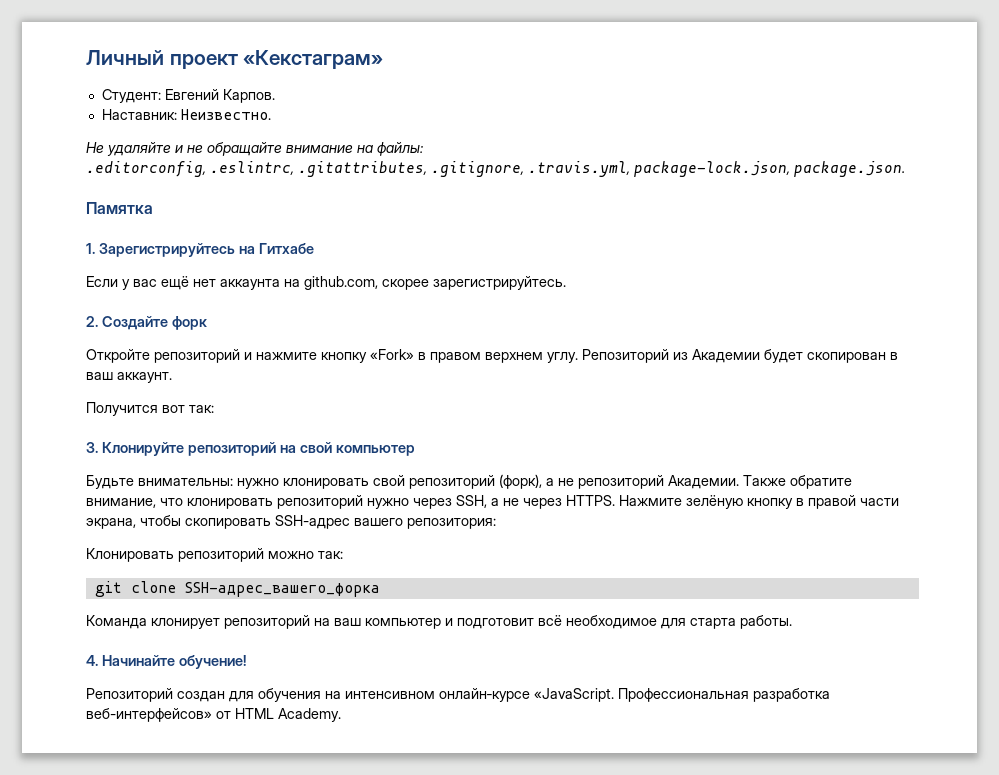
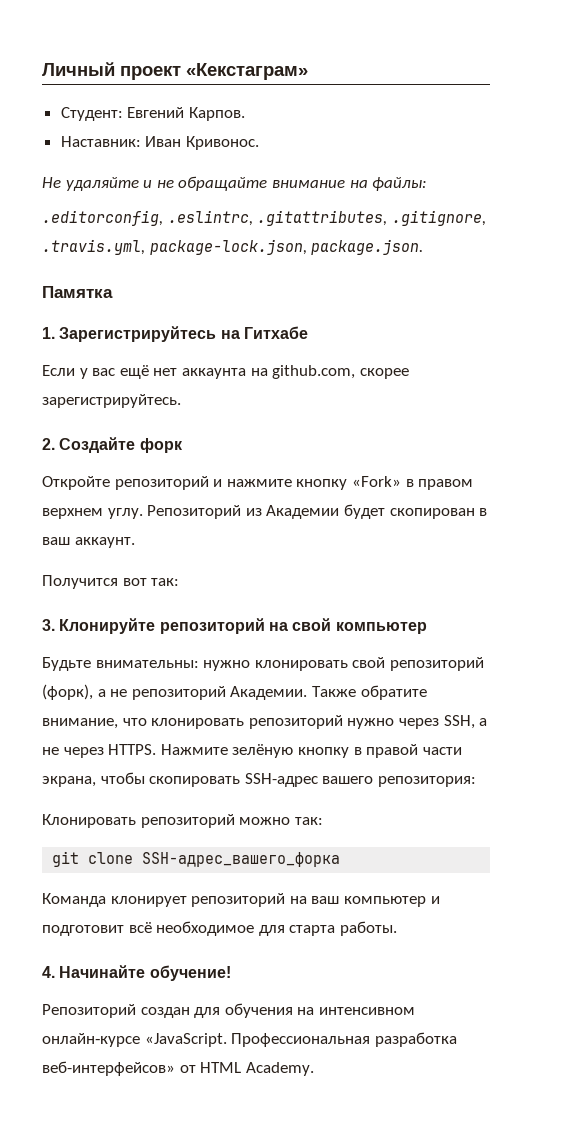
[180,109,271,120] Неизвестно. -> [145,136,259,150] Иван Кривонос.

